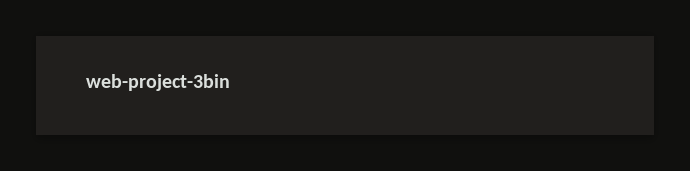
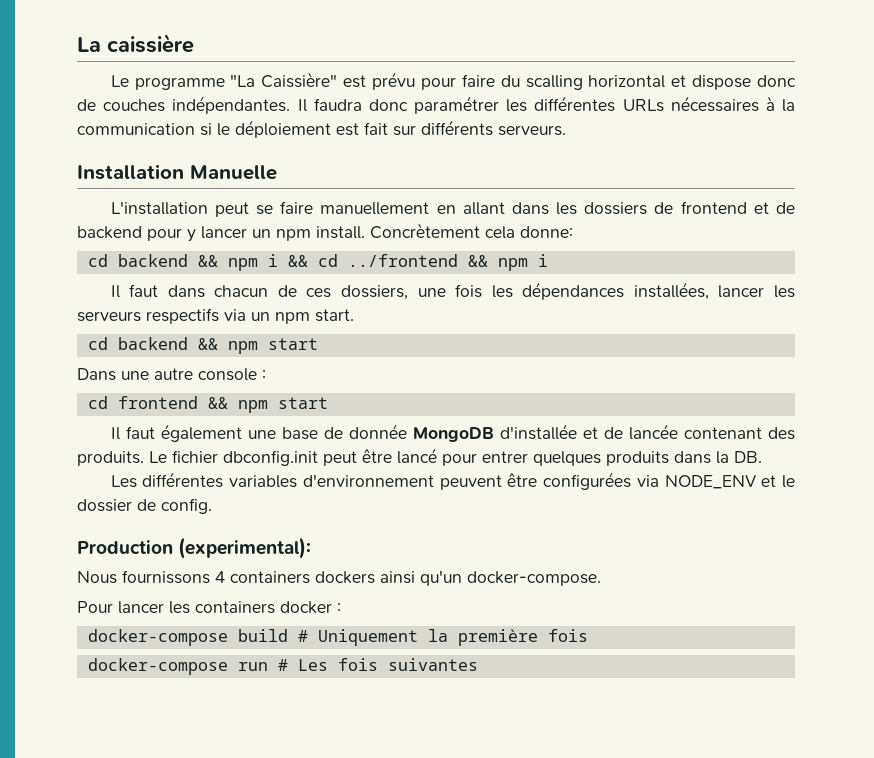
[86,74,230,91] web-project-3bin -> [77,34,194,53] [110,72,796,90] [77,96,795,114] [77,120,566,138] [77,164,277,180] [110,201,795,217] [77,223,573,242] [87,254,548,271] [110,282,795,300] [77,308,354,324] [87,337,318,354] [77,368,266,381] [87,396,328,413] [110,424,795,442] [77,448,762,466] [110,472,796,490] [77,498,212,514] [77,537,312,559] [77,570,601,586] [77,601,341,614] [87,629,588,646] [87,658,478,675] La caissière // Le programme "La Caissière" est prévu pour faire du scalling horizontal et dispose donc de couches indépendantes. Il faudra donc paramétrer les différentes URLs nécessaires à la communication si le déploiement est fait sur différents serveurs. // Installation Manuelle // L'installation peut se faire manuellement en allant dans les dossiers de frontend et de backend pour y lancer un npm install. Concrètement cela donne: // cd backend && npm i && cd ../frontend && npm i // Il faut dans chacun de ces dossiers, une fois les dépendances installées, lancer les serveurs respectifs via un npm start. // cd backend && npm start // Dans une autre console : // cd frontend && npm start // Il faut également une base de donnée MongoDB d'installée et de lancée contenant des produits. Le fichier dbconfig.init peut être lancé pour entrer quelques produits dans la DB. // Les différentes variables d'environnement peuvent être configurées via NODE_ENV et le dossier de config. // Production (experimental): // Nous fournissons 4 containers dockers ainsi qu'un docker-compose. // Pour lancer les containers docker : // docker-compose build # Uniquement la première fois // docker-compose run # Les fois suivantes

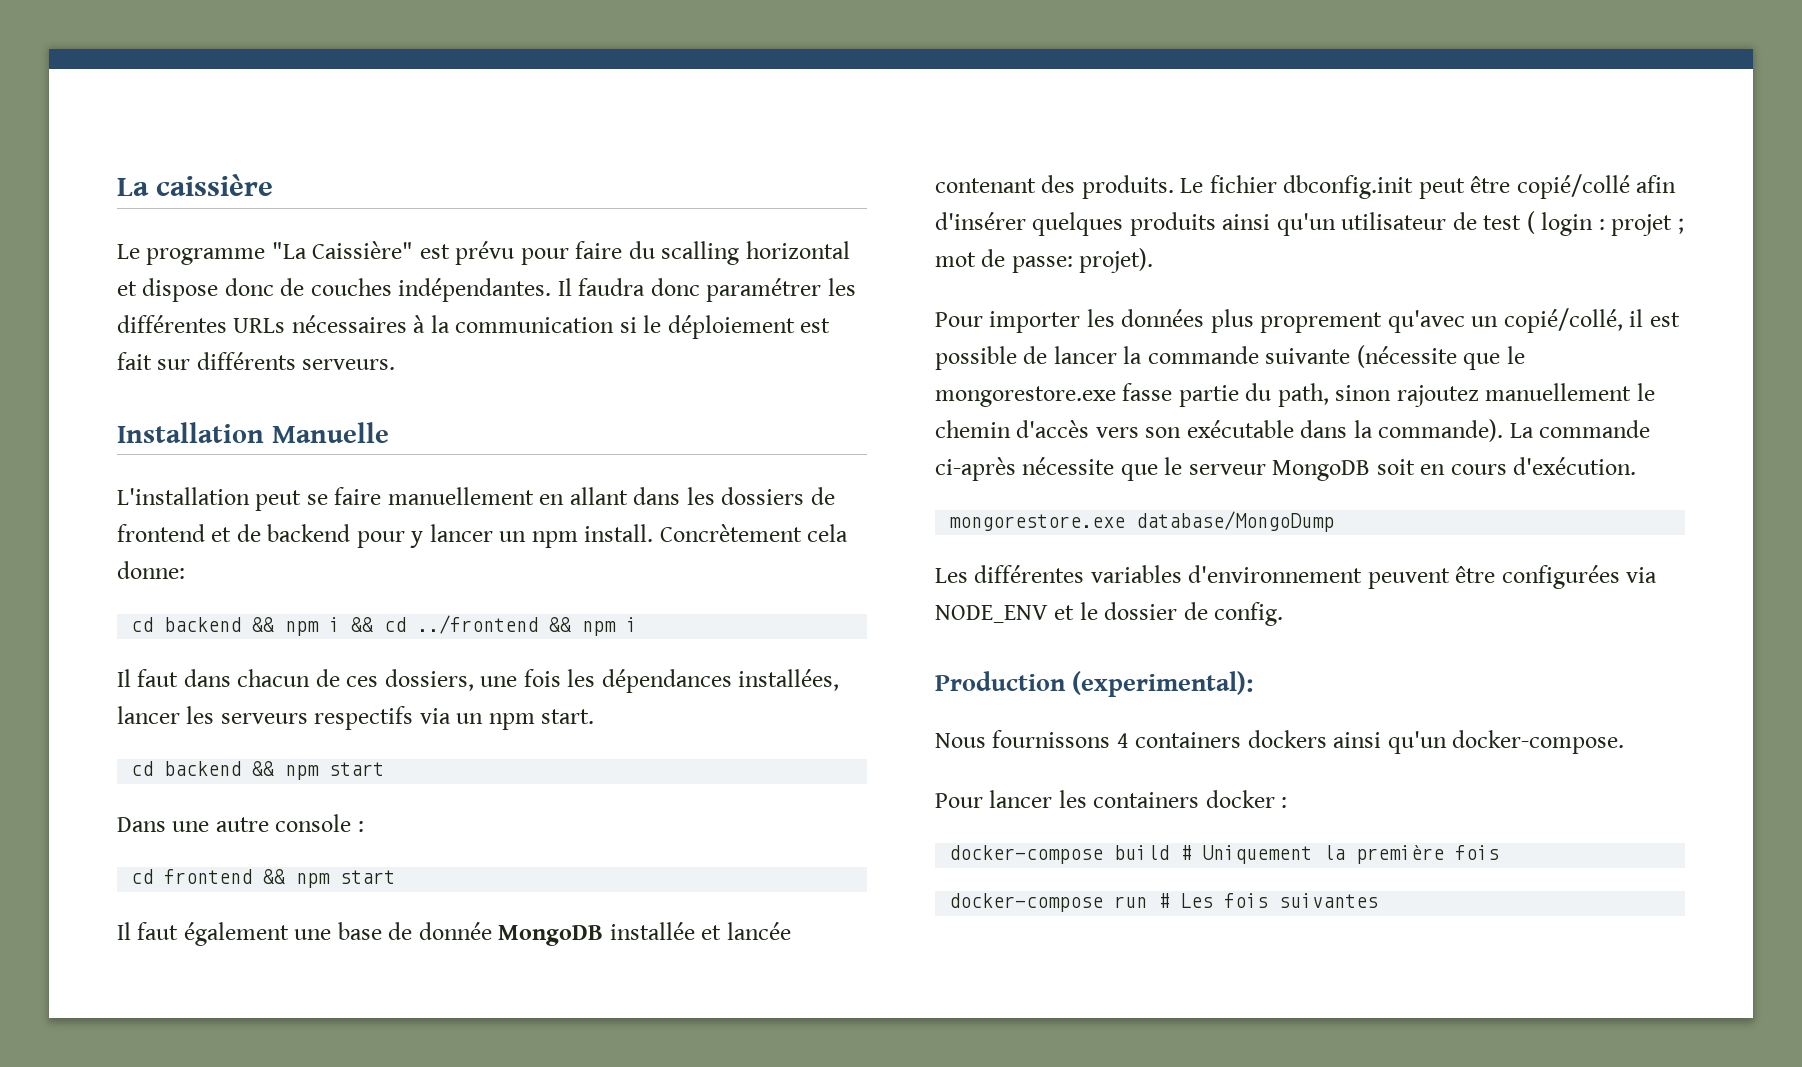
[499,424,623,440] d'installée et de -> [609,922,722,940] installée et
[397,448,762,466] lancé pour entrer quelques produits dans la DB. -> [1516,174,1677,199] [935,211,1684,236] [935,248,1154,273] [935,308,1680,333] [935,345,1525,370] [935,383,1655,407] [935,419,1651,442] [935,457,1637,481] [949,511,1335,532] copié/collé afin d'insérer quelques produits ainsi qu'un utilisateur de test ( login : projet ; mot de passe: projet). // Pour importer les données plus proprement qu'avec un copié/collé, il est possible de lancer la commande suivante (nécessite que le mongorestore.exe fasse partie du path, sinon rajoutez manuellement le chemin d'accès vers son exécutable dans la commande). La commande ci-après nécessite que le serveur MongoDB soit en cours d'exécution. // mongorestore.exe database/MongoDump

